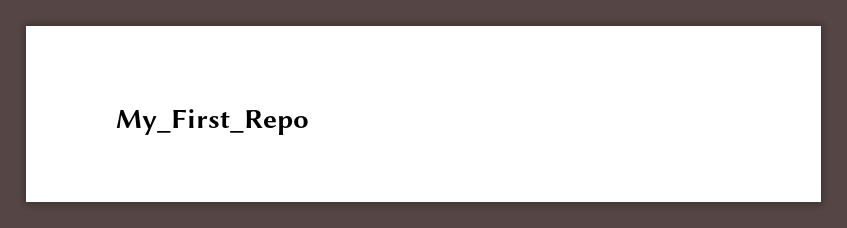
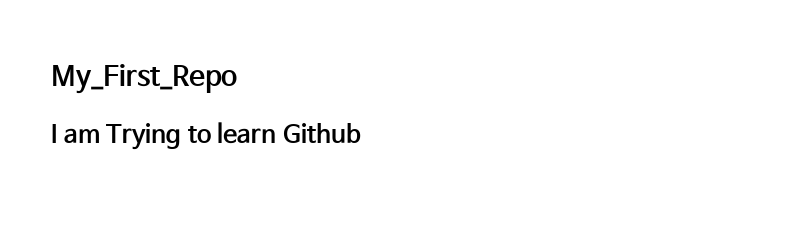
(309, 122) none -> [51,122,362,150] // I am Trying to learn Github

